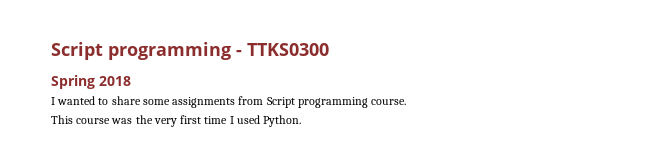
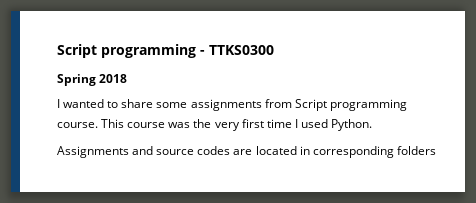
(407, 102) // -> (98, 125) none
(302, 121) none -> [57,146,436,158] // Assignments and source codes are located in corresponding folders

